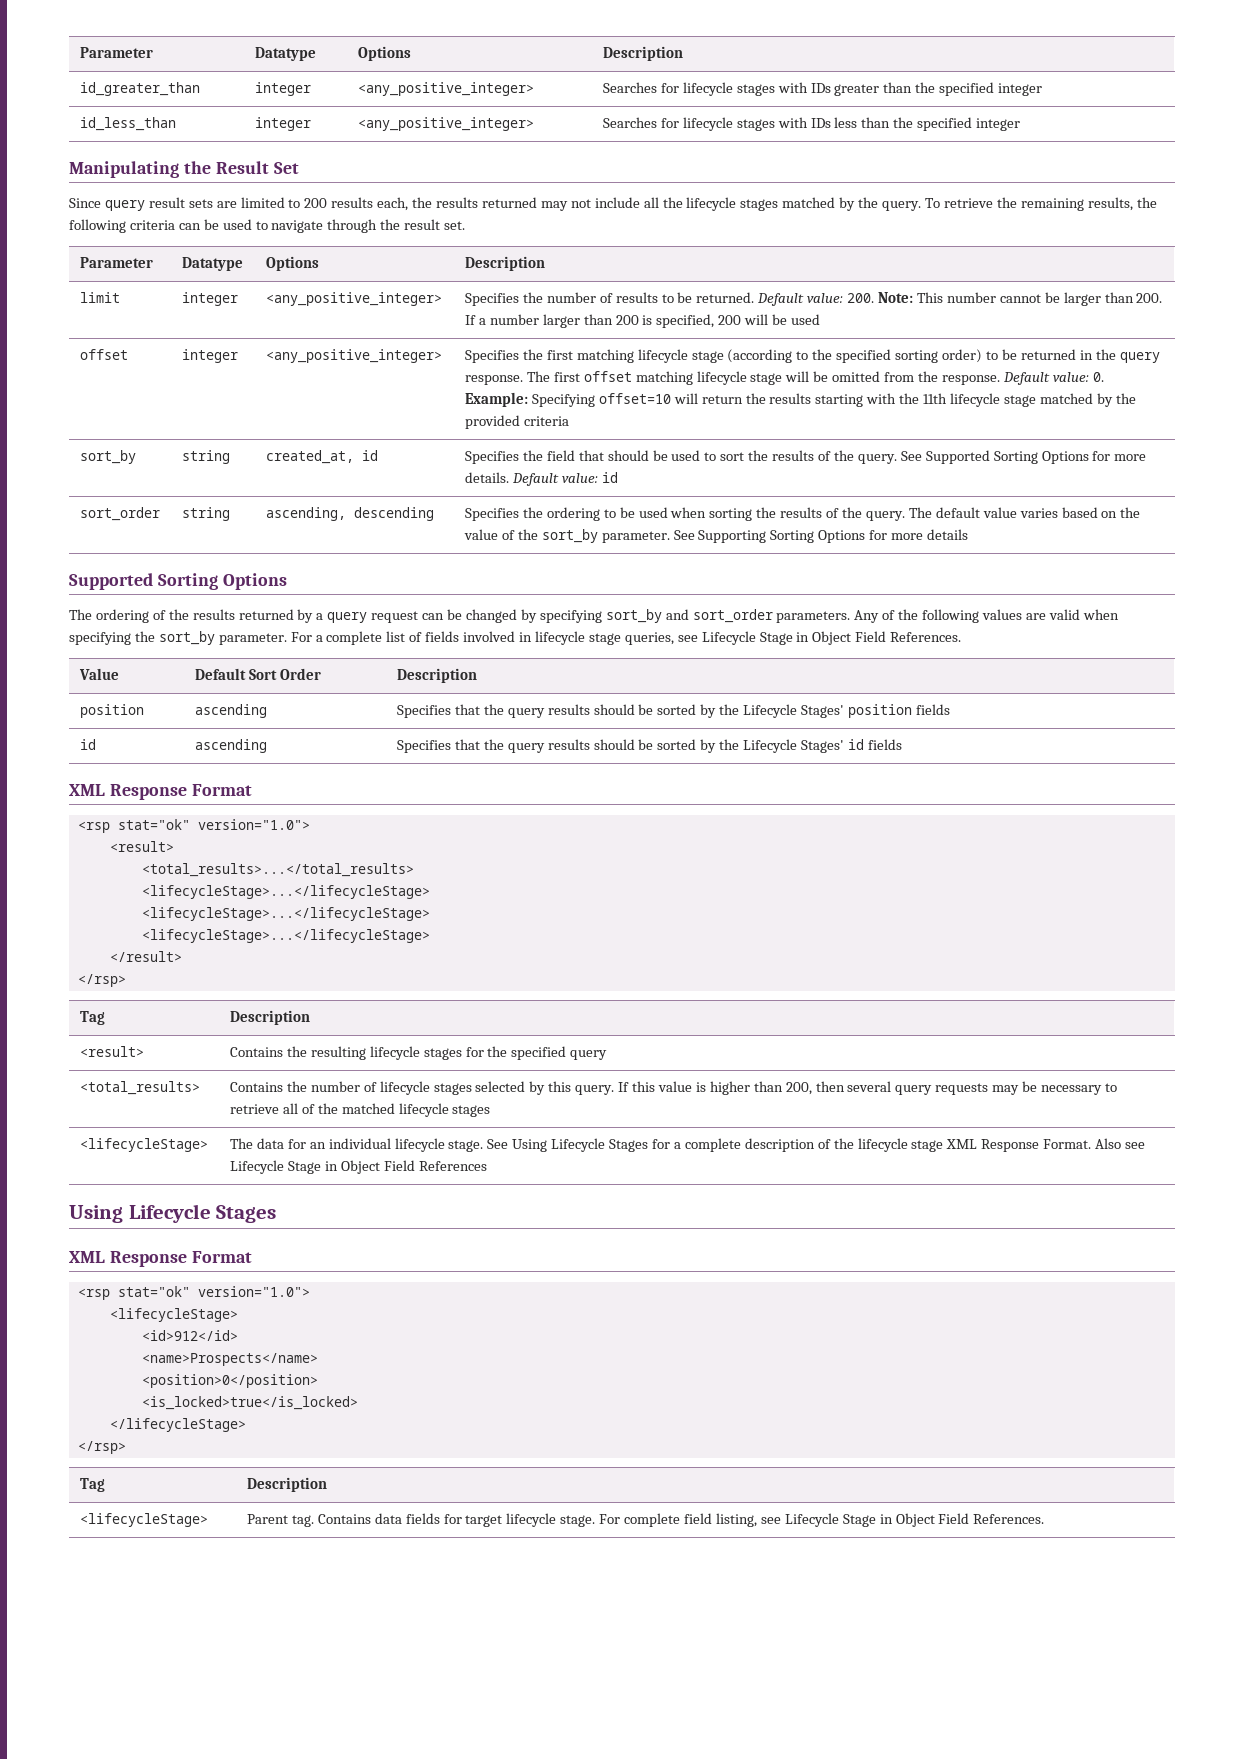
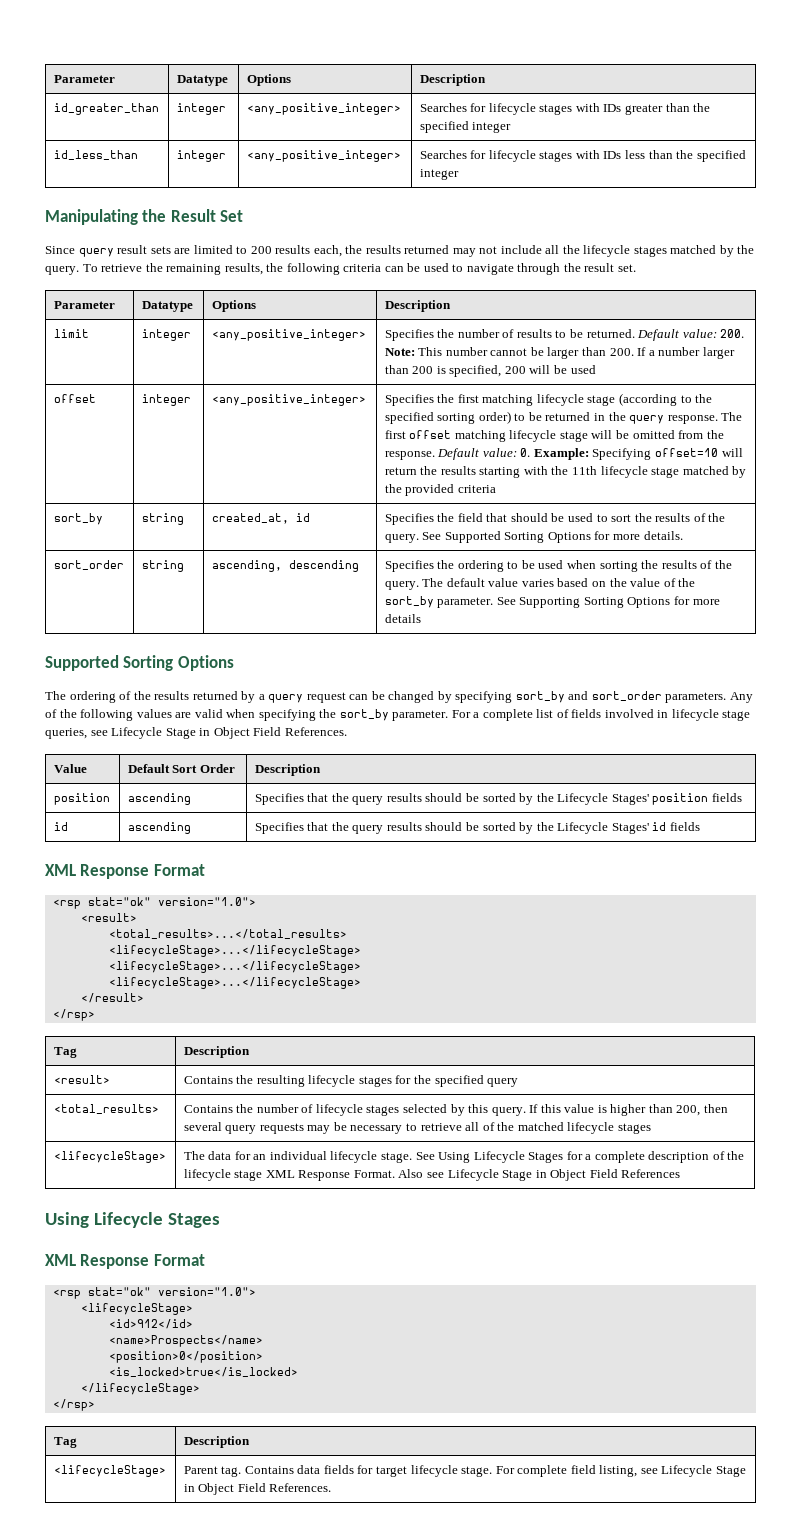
[511,472,618,486] Default value: id -> (683, 535) none

